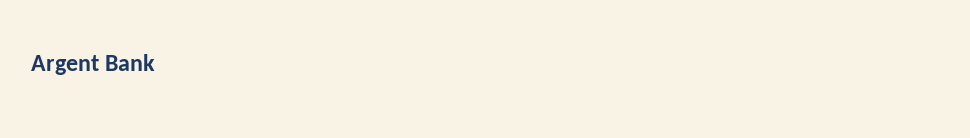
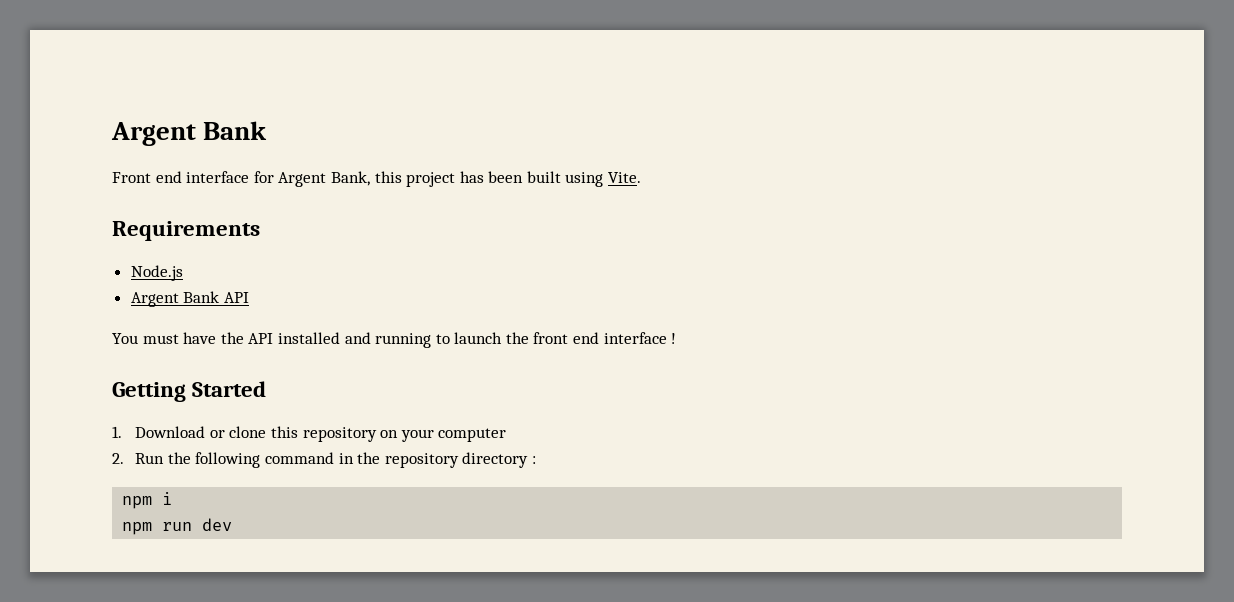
[31,54,156,75] Argent Bank -> [111,121,268,146] [112,171,642,187] [112,221,260,241] [130,265,183,281] [130,291,249,307] [112,332,677,348] [112,381,267,402] [112,426,507,442] [112,452,536,468] [122,492,173,509] [122,518,233,535] Argent Bank // Front end interface for Argent Bank, this project has been built using Vite. // Requirements // Node.js // Argent Bank API // You must have the API installed and running to launch the front end interface ! // Getting Started // 1. Download or clone this repository on your computer // 2. Run the following command in the repository directory : // npm i // npm run dev

